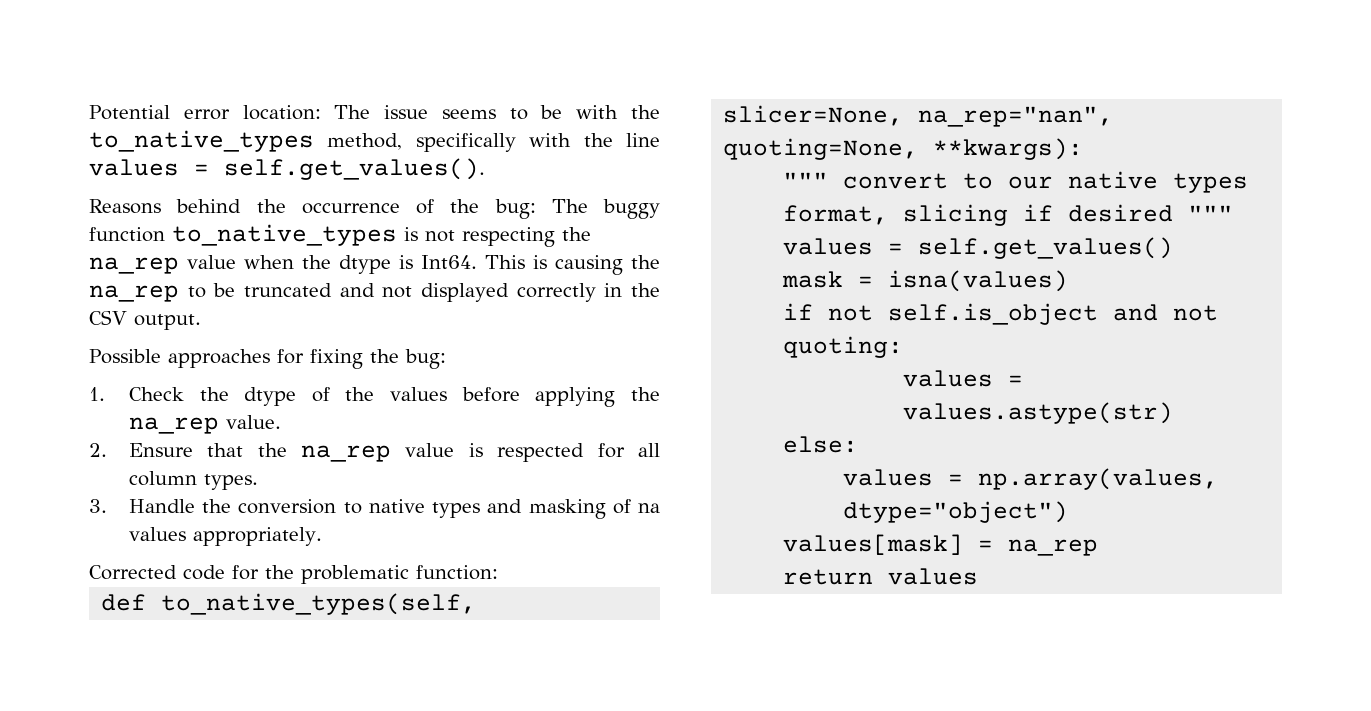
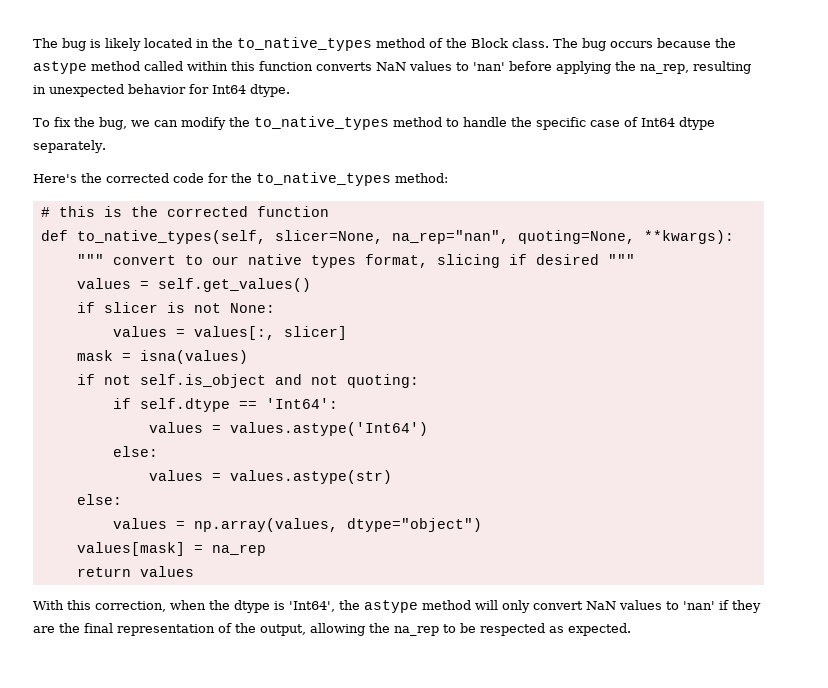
[89,105,661,120] [89,130,660,152] [89,158,485,180] [89,199,660,219] [89,224,591,247] [89,255,660,275] [89,283,660,302] [89,310,201,330] [89,349,446,369] [89,387,660,407] [128,415,281,434] [89,443,660,462] [128,471,258,490] [89,499,660,519] [128,527,322,546] [89,565,498,584] Potential error location: The issue seems to be with the to_native_types method, specifically with the line values = self.get_values(). // Reasons behind the occurrence of the bug: The buggy function to_native_types is not respecting the na_rep value when the dtype is Int64. This is causing the na_rep to be truncated and not displayed correctly in the CSV output. // Possible approaches for fixing the bug: // 1. Check the dtype of the values before applying the na_rep value. // 2. Ensure that the na_rep value is respected for all column types. // 3. Handle the conversion to native types and masking of na values appropriately. // Corrected code for the problematic function: -> [33,37,736,51] [33,61,751,74] [33,84,290,97] [33,116,715,130] [33,140,106,153] [33,172,448,186] [40,206,329,217] The bug is likely located in the to_native_types method of the Block class. The bug occurs because the astype method called within this function converts NaN values to 'nan' before applying the na_rep, resulting in unexpected behavior for Int64 dtype. // To fix the bug, we can modify the to_native_types method to handle the specific case of Int64 dtype separately. // Here's the corrected code for the to_native_types method: // # this is the corrected function
(1174, 248) none -> [76,302,275,313] [112,326,347,340] // if slicer is not None: // values = values[:, slicer]
(904, 347) none -> [112,398,338,412] [148,422,428,436] [112,446,158,457] // if self.dtype == 'Int64': // values = values.astype('Int64') // else:
(979, 576) none -> [33,600,761,613] [33,623,631,636] // With this correction, when the dtype is 'Int64', the astype method will only convert NaN values to 'nan' if they are the final representation of the output, allowing the na_rep to be respected as expected.

